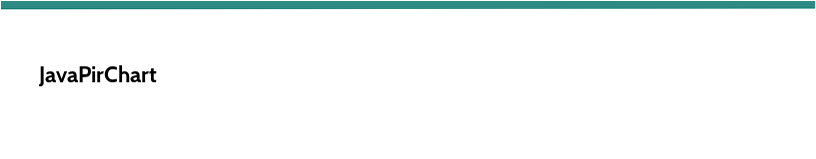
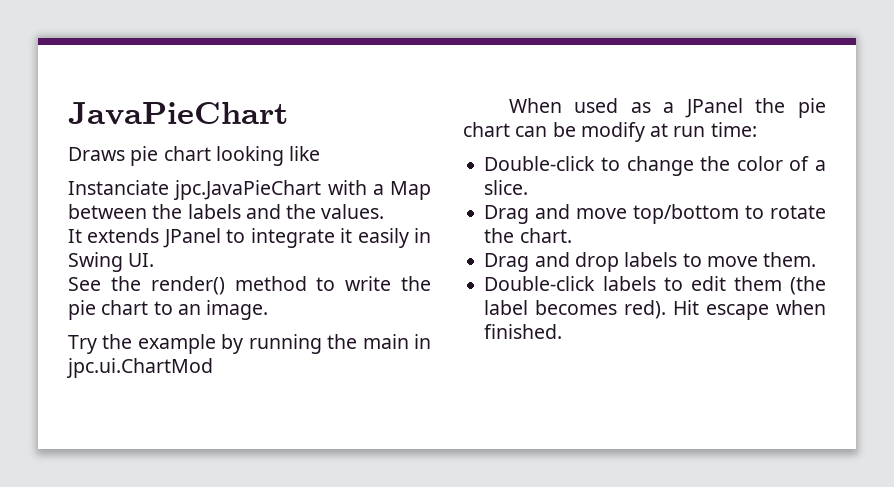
[37,65,158,87] JavaPirChart -> [68,102,288,125] [68,146,321,166] [68,180,431,200] [68,204,385,219] [68,228,431,248] [68,252,155,272] [68,276,431,295] [68,300,269,320] [68,334,431,354] [66,358,213,378] [508,98,826,118] [463,122,757,142] [484,156,826,176] [484,180,529,195] [484,204,827,224] [484,228,572,243] [484,252,817,272] [484,276,826,295] [484,300,826,320] [484,324,563,339] JavaPieChart // Draws pie chart looking like // Instanciate jpc.JavaPieChart with a Map between the labels and the values. // It extends JPanel to integrate it easily in Swing UI. // See the render() method to write the pie chart to an image. // Try the example by running the main in jpc.ui.ChartMod // When used as a JPanel the pie chart can be modify at run time: // Double-click to change the color of a slice. // Drag and move top/bottom to rotate the chart. // Drag and drop labels to move them. // Double-click labels to edit them (the label becomes red). Hit escape when finished.

